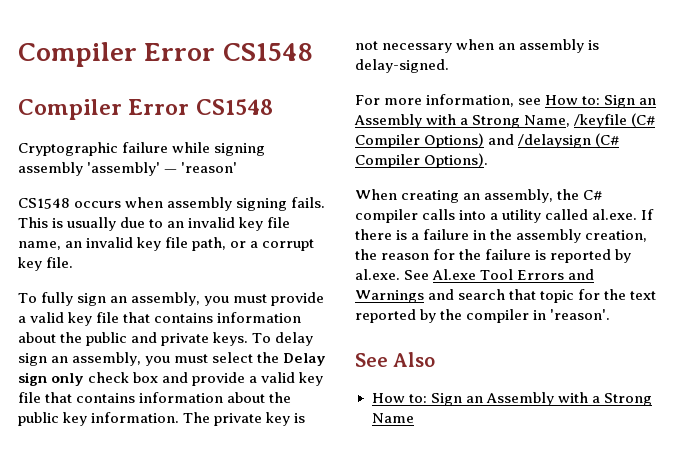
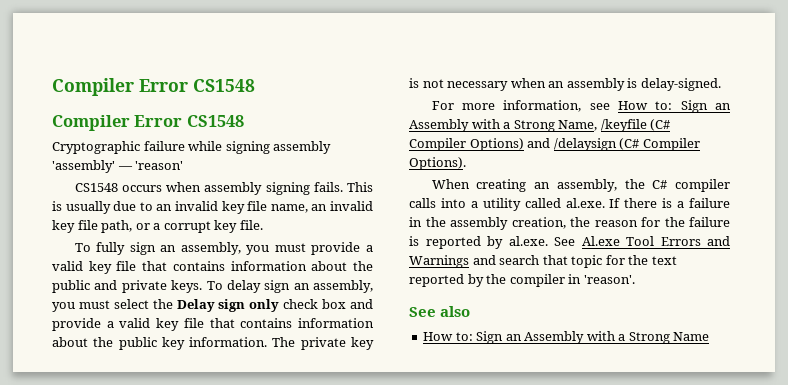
[393,352,436,367] Also -> [440,306,471,317] also

